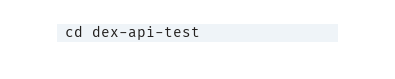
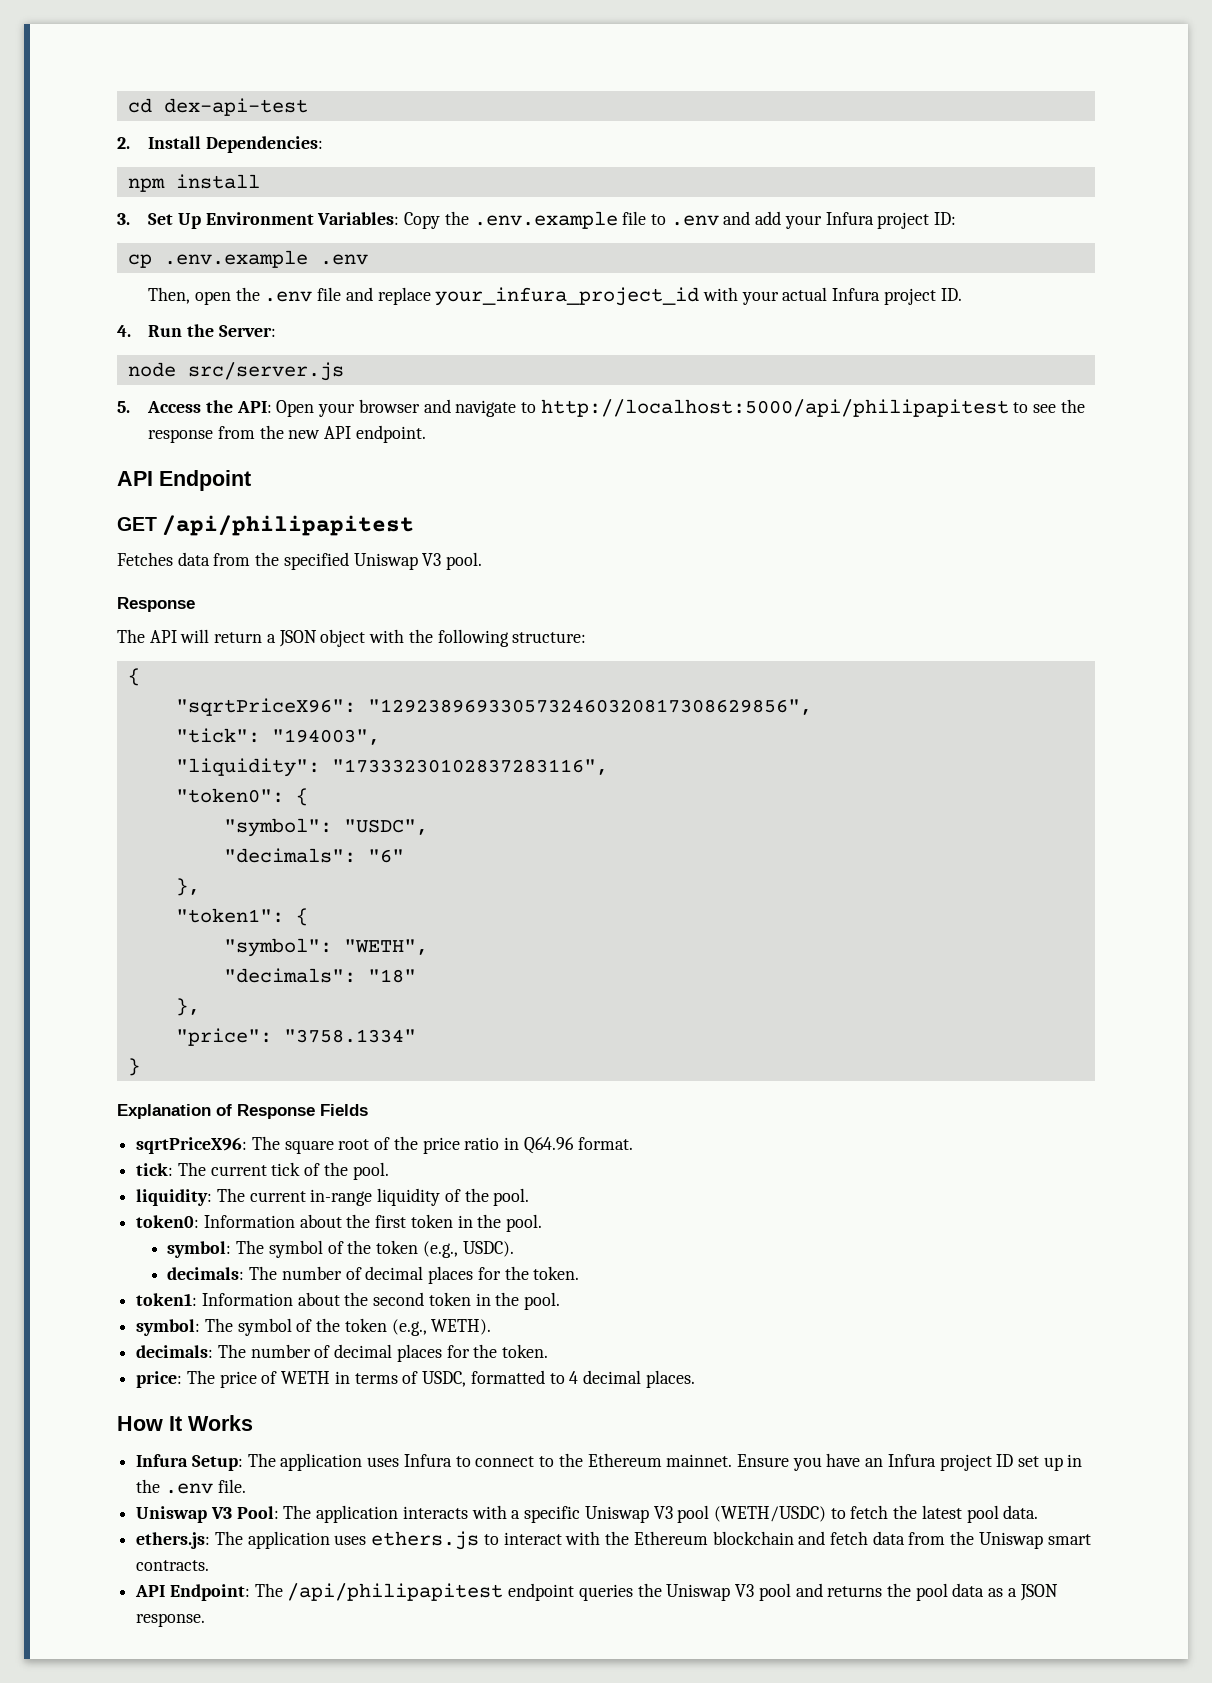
(201, 32) none -> [117,136,323,153] [127,174,260,192] [117,211,957,229] [127,250,368,268] [148,287,962,306] [117,324,276,337] [127,362,344,381] [117,399,1085,417] [148,425,426,443] [117,470,251,491] [117,515,415,536] [117,552,483,570] [117,597,195,612] [117,629,587,647] [127,668,140,686] [175,698,812,716] [175,728,380,745] [175,758,608,777] [175,788,308,806] [223,818,428,837] [223,848,404,863] [175,878,200,896] [175,908,308,926] [223,938,428,957] [223,968,416,983] [175,998,200,1016] [175,1028,416,1046] [127,1058,140,1076] [117,1104,368,1119] [136,1136,633,1154] [136,1162,389,1180] [136,1188,530,1206] [136,1214,543,1232] [167,1240,514,1258] [167,1266,580,1284] [136,1292,561,1310] [136,1318,492,1336] [136,1344,549,1362] [136,1370,695,1388] [117,1415,253,1431] [136,1453,1083,1471] [136,1479,246,1494] [136,1505,1039,1523] [136,1531,1091,1550] [136,1560,210,1571] [135,1583,1058,1601] [136,1613,206,1627] // 2. Install Dependencies: // npm install // 3. Set Up Environment Variables: Copy the .env.example file to .env and add your Infura project ID: // cp .env.example .env // Then, open the .env file and replace your_infura_project_id with your actual Infura project ID. // 4. Run the Server: // node src/server.js // 5. Access the API: Open your browser and navigate to http://localhost:5000/api/philipapitest to see the response from the new API endpoint. // API Endpoint // GET /api/philipapitest // Fetches data from the specified Uniswap V3 pool. // Response // The API will return a JSON object with the following structure: // { // "sqrtPriceX96": "1292389693305732460320817308629856", // "tick": "194003", // "liquidity": "17333230102837283116", // "token0": { // "symbol": "USDC", // "decimals": "6" // }, // "token1": { // "symbol": "WETH", // "decimals": "18" // }, // "price": "3758.1334" // } // Explanation of Response Fields // sqrtPriceX96: The square root of the price ratio in Q64.96 format. // tick: The current tick of the pool. // liquidity: The current in-range liquidity of the pool. // token0: Information about the first token in the pool. // symbol: The symbol of the token (e.g., USDC). // decimals: The number of decimal places for the token. // token1: Information about the second token in the pool. // symbol: The symbol of the token (e.g., WETH). // decimals: The number of decimal places for the token. // price: The price of WETH in terms of USDC, formatted to 4 decimal places. // How It Works // Infura Setup: The application uses Infura to connect to the Ethereum mainnet. Ensure you have an Infura project ID set up in the .env file. // Uniswap V3 Pool: The application interacts with a specific Uniswap V3 pool (WETH/USDC) to fetch the latest pool data. // ethers.js: The application uses ethers.js to interact with the Ethereum blockchain and fetch data from the Uniswap smart contracts. // API Endpoint: The /api/philipapitest endpoint queries the Uniswap V3 pool and returns the pool data as a JSON response.

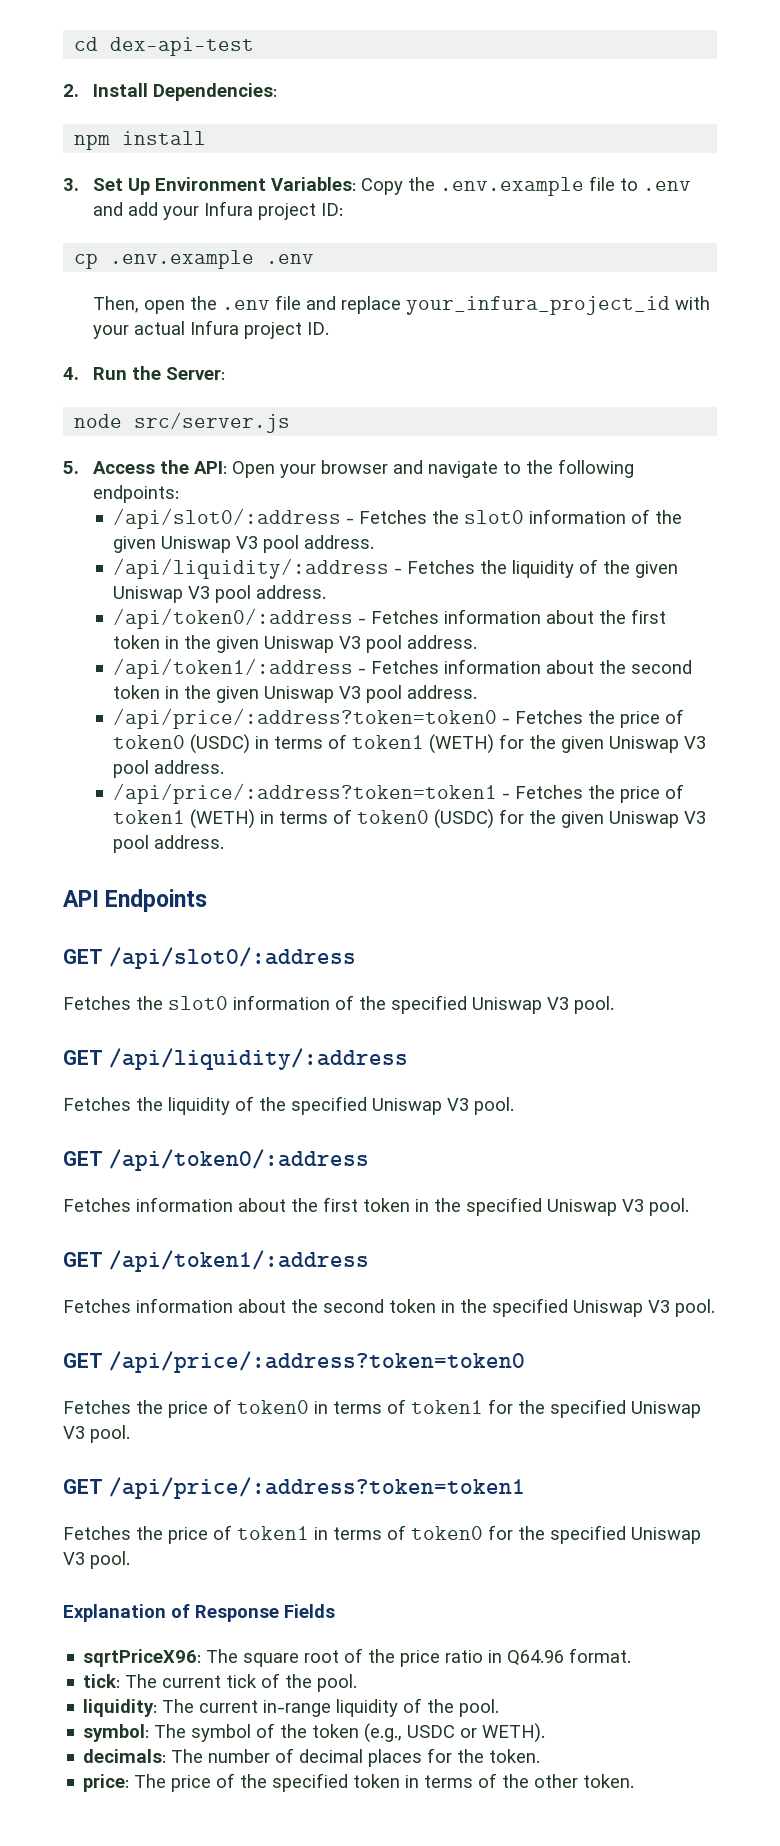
[540,399,1085,417] [148,425,426,443] [117,470,251,491] [117,515,415,536] [117,552,483,570] [117,597,195,612] [117,629,587,647] [127,668,140,686] [175,698,812,716] [175,728,380,745] [175,758,608,777] [175,788,308,806] [223,818,428,837] [223,848,404,863] [175,878,200,896] [175,908,308,926] [223,938,428,957] [223,968,416,983] [175,998,200,1016] [175,1028,416,1046] [127,1058,140,1076] http://localhost:5000/api/philipapitest to see the response from the new API endpoint. // API Endpoint // GET /api/philipapitest // Fetches data from the specified Uniswap V3 pool. // Response // The API will return a JSON object with the following structure: // { // "sqrtPriceX96": "1292389693305732460320817308629856", // "tick": "194003", // "liquidity": "17333230102837283116", // "token0": { // "symbol": "USDC", // "decimals": "6" // }, // "token1": { // "symbol": "WETH", // "decimals": "18" // }, // "price": "3758.1334" // } -> [525,459,634,478] [92,485,179,503] [112,508,682,529] [112,535,374,553] [112,558,678,579] [112,585,326,603] [112,608,666,629] [112,635,477,653] [112,658,692,679] [112,685,477,703] [112,708,684,729] [112,734,706,754] [112,760,224,778] [112,783,684,804] [112,809,706,829] [112,835,224,853] [63,889,208,912] [63,947,356,969] [63,995,614,1014] [63,1048,408,1070] [63,1096,514,1115] [63,1149,369,1171] [63,1197,689,1216] [63,1250,369,1272] [63,1298,715,1317] [63,1351,525,1373] [63,1399,701,1418] [63,1425,130,1443] [63,1477,525,1499] [63,1525,701,1544] [63,1551,130,1569] the following endpoints: // /api/slot0/:address - Fetches the slot0 information of the given Uniswap V3 pool address. // /api/liquidity/:address - Fetches the liquidity of the given Uniswap V3 pool address. // /api/token0/:address - Fetches information about the first token in the given Uniswap V3 pool address. // /api/token1/:address - Fetches information about the second token in the given Uniswap V3 pool address. // /api/price/:address?token=token0 - Fetches the price of token0 (USDC) in terms of token1 (WETH) for the given Uniswap V3 pool address. // /api/price/:address?token=token1 - Fetches the price of token1 (WETH) in terms of token0 (USDC) for the given Uniswap V3 pool address. // API Endpoints // GET /api/slot0/:address // Fetches the slot0 information of the specified Uniswap V3 pool. // GET /api/liquidity/:address // Fetches the liquidity of the specified Uniswap V3 pool. // GET /api/token0/:address // Fetches information about the first token in the specified Uniswap V3 pool. // GET /api/token1/:address // Fetches information about the second token in the specified Uniswap V3 pool. // GET /api/price/:address?token=token0 // Fetches the price of token0 in terms of token1 for the specified Uniswap V3 pool. // GET /api/price/:address?token=token1 // Fetches the price of token1 in terms of token0 for the specified Uniswap V3 pool.
[136,1214,543,1232] [167,1240,514,1258] [167,1266,580,1284] [136,1292,561,1310] [136,1318,427,1336] // token0: Information about the first token in the pool. // symbol: The symbol of the token (e.g., USDC). // decimals: The number of decimal places for the token. // token1: Information about the second token in the pool. // symbol: The symbol of the token (e.g., -> [83,1723,478,1743] // symbol: The symbol of the token (e.g., USDC or
[281,1370,695,1388] [117,1415,253,1431] [136,1453,1083,1471] [136,1479,246,1494] [136,1505,1039,1523] [136,1531,1091,1550] [136,1560,210,1571] [135,1583,1058,1601] [136,1613,206,1627] WETH in terms of USDC, formatted to 4 decimal places. // How It Works // Infura Setup: The application uses Infura to connect to the Ethereum mainnet. Ensure you have an Infura project ID set up in the .env file. // Uniswap V3 Pool: The application interacts with a specific Uniswap V3 pool (WETH/USDC) to fetch the latest pool data. // ethers.js: The application uses ethers.js to interact with the Ethereum blockchain and fetch data from the Uniswap smart contracts. // API Endpoint: The /api/philipapitest endpoint queries the Uniswap V3 pool and returns the pool data as a JSON response. -> [240,1773,635,1792] the specified token in terms of the other token.

